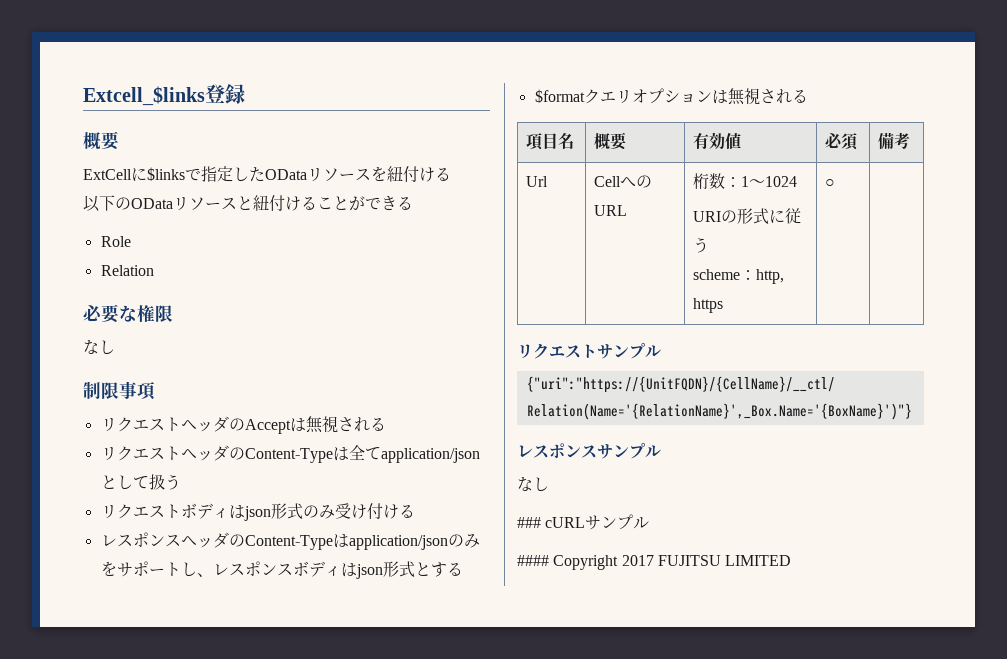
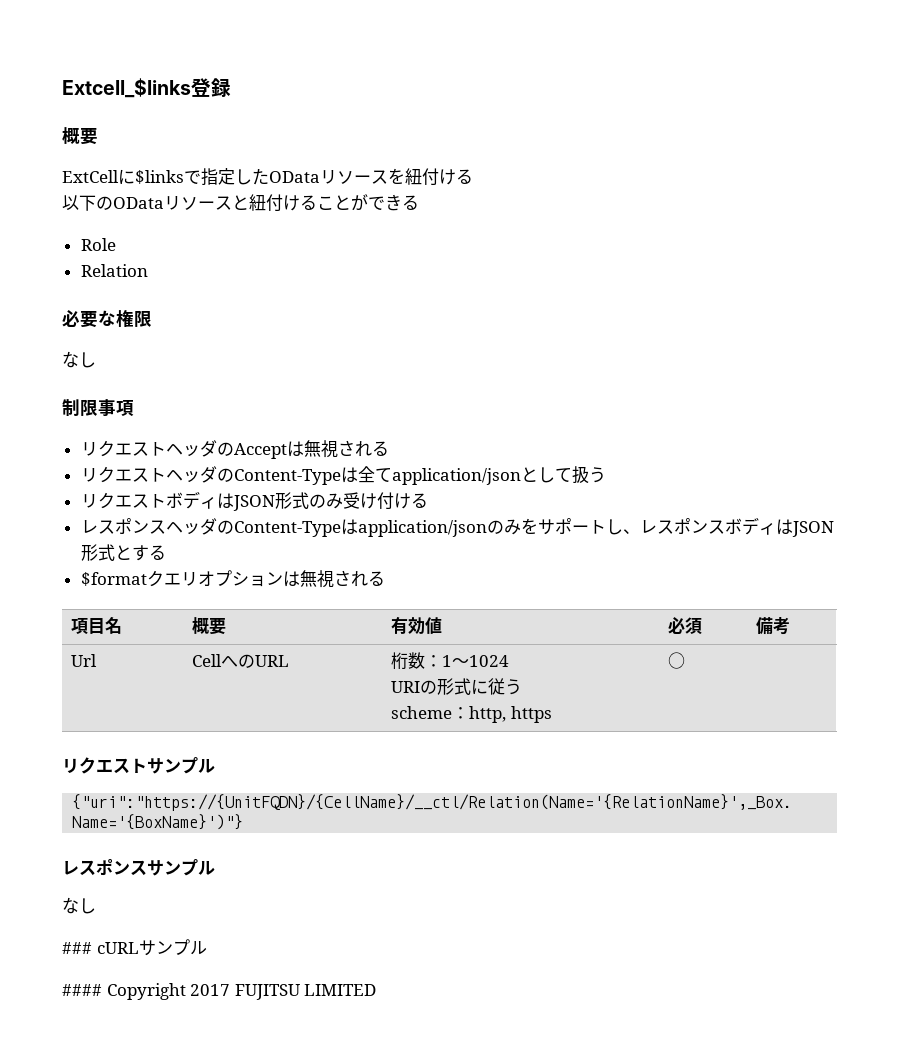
[243,506,271,521] json -> [232,495,275,511] JSON
[355,564,383,579] json -> [791,521,834,537] JSON

